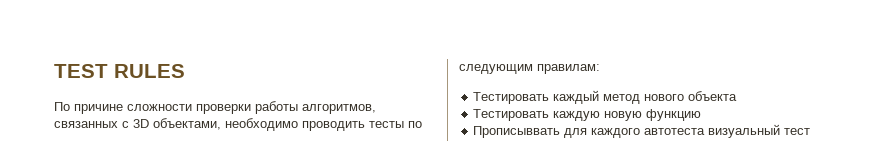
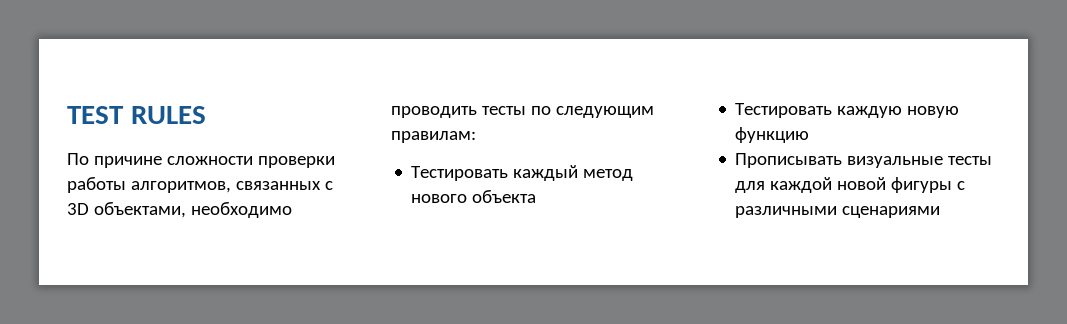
[473,124,811,138] Прописыввать для каждого автотеста визуальный тест -> [735,153,993,168] [735,177,966,193] [735,206,941,218] Прописывать визуальные тесты для каждой новой фигуры с различными сценариями

